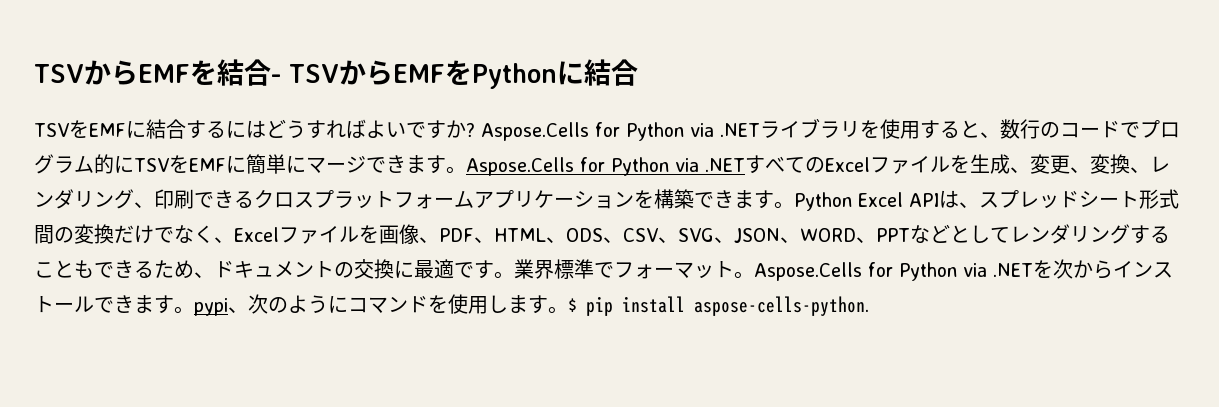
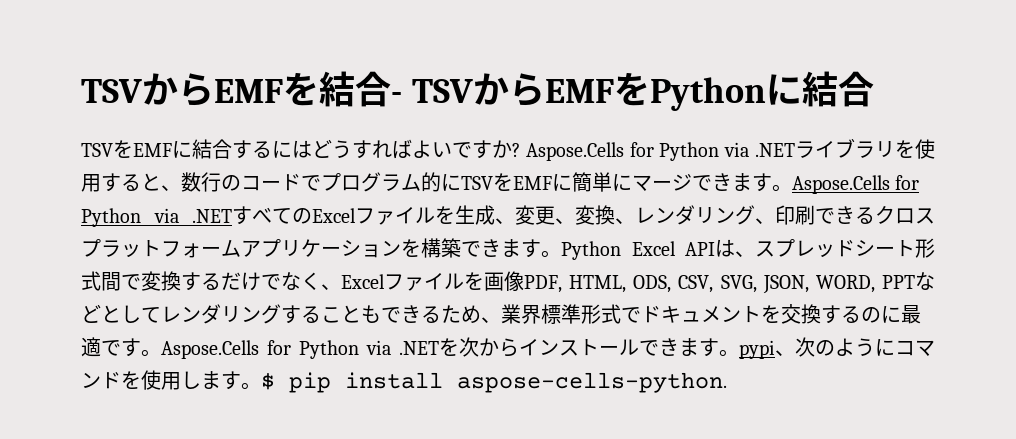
[54,224,114,244] の変換 -> [121,271,221,291] で変換する
[419,228,876,243] 、PDF、HTML、ODS、CSV、SVG、JSON、WORD、 -> [524,275,875,294] PDF, HTML, ODS, CSV, SVG, JSON, WORD,
[214,259,734,279] ドキュメントの交換に最適です。業界標準でフォーマット -> [501,304,921,324] [81,337,141,357] 業界標準形式でドキュメントを交換するのに最適です

